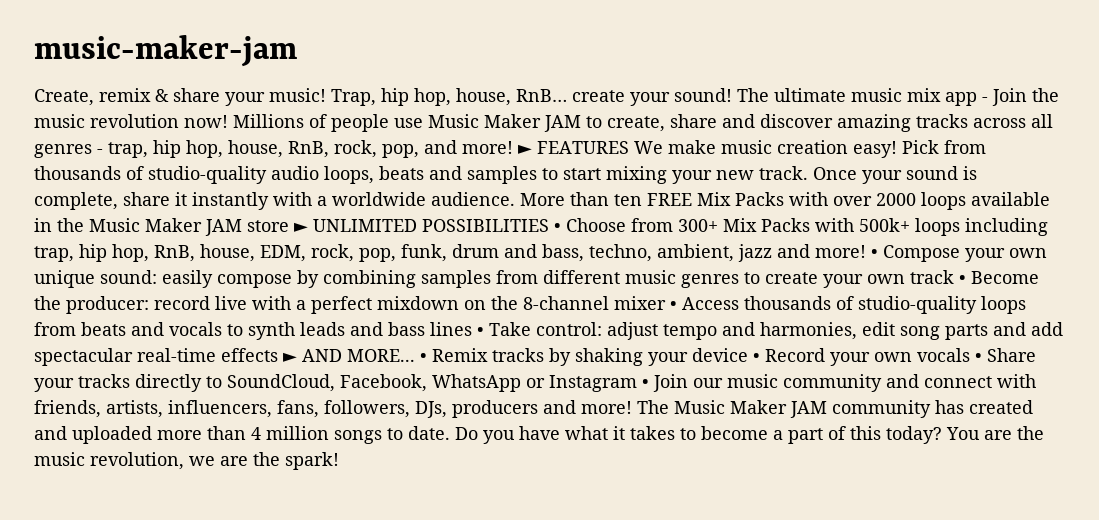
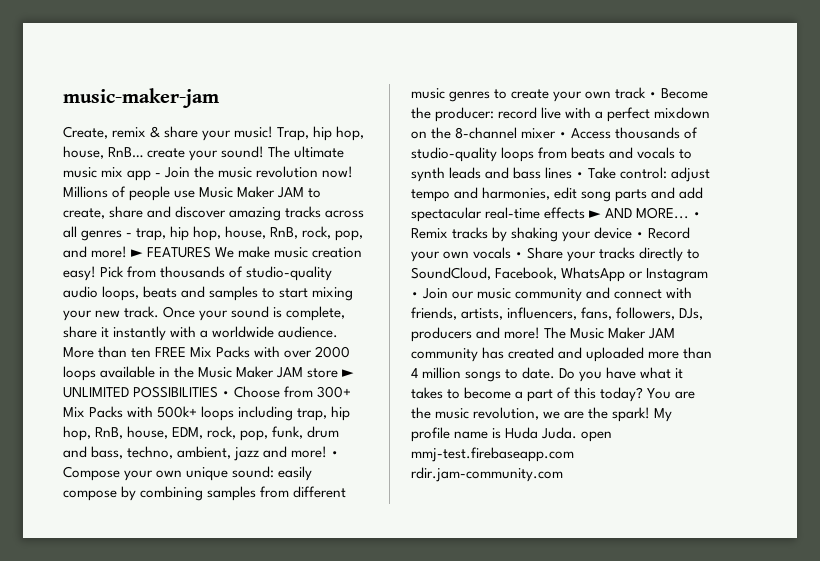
(339, 461) none -> [654,408,673,422] [411,427,613,442] [411,447,574,462] [411,467,563,482] My profile name is Huda Juda. open mmj-test.firebaseapp.com rdir.jam-community.com

